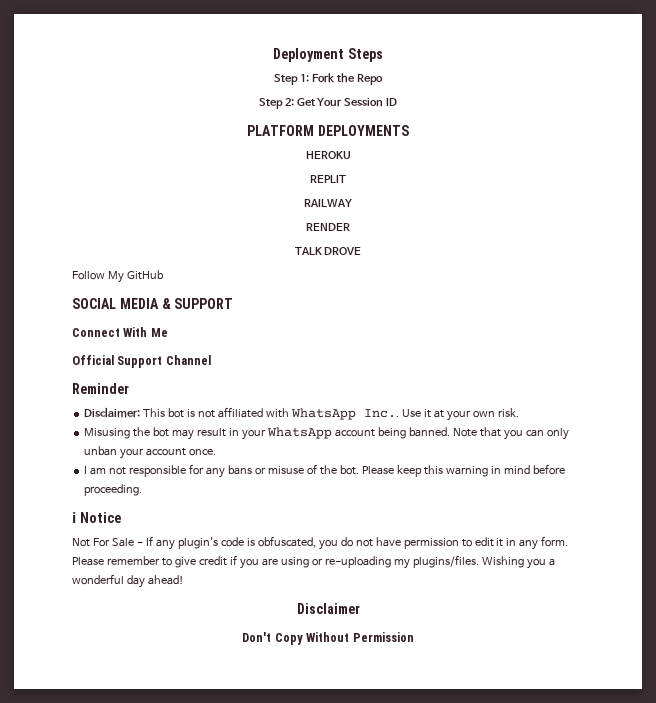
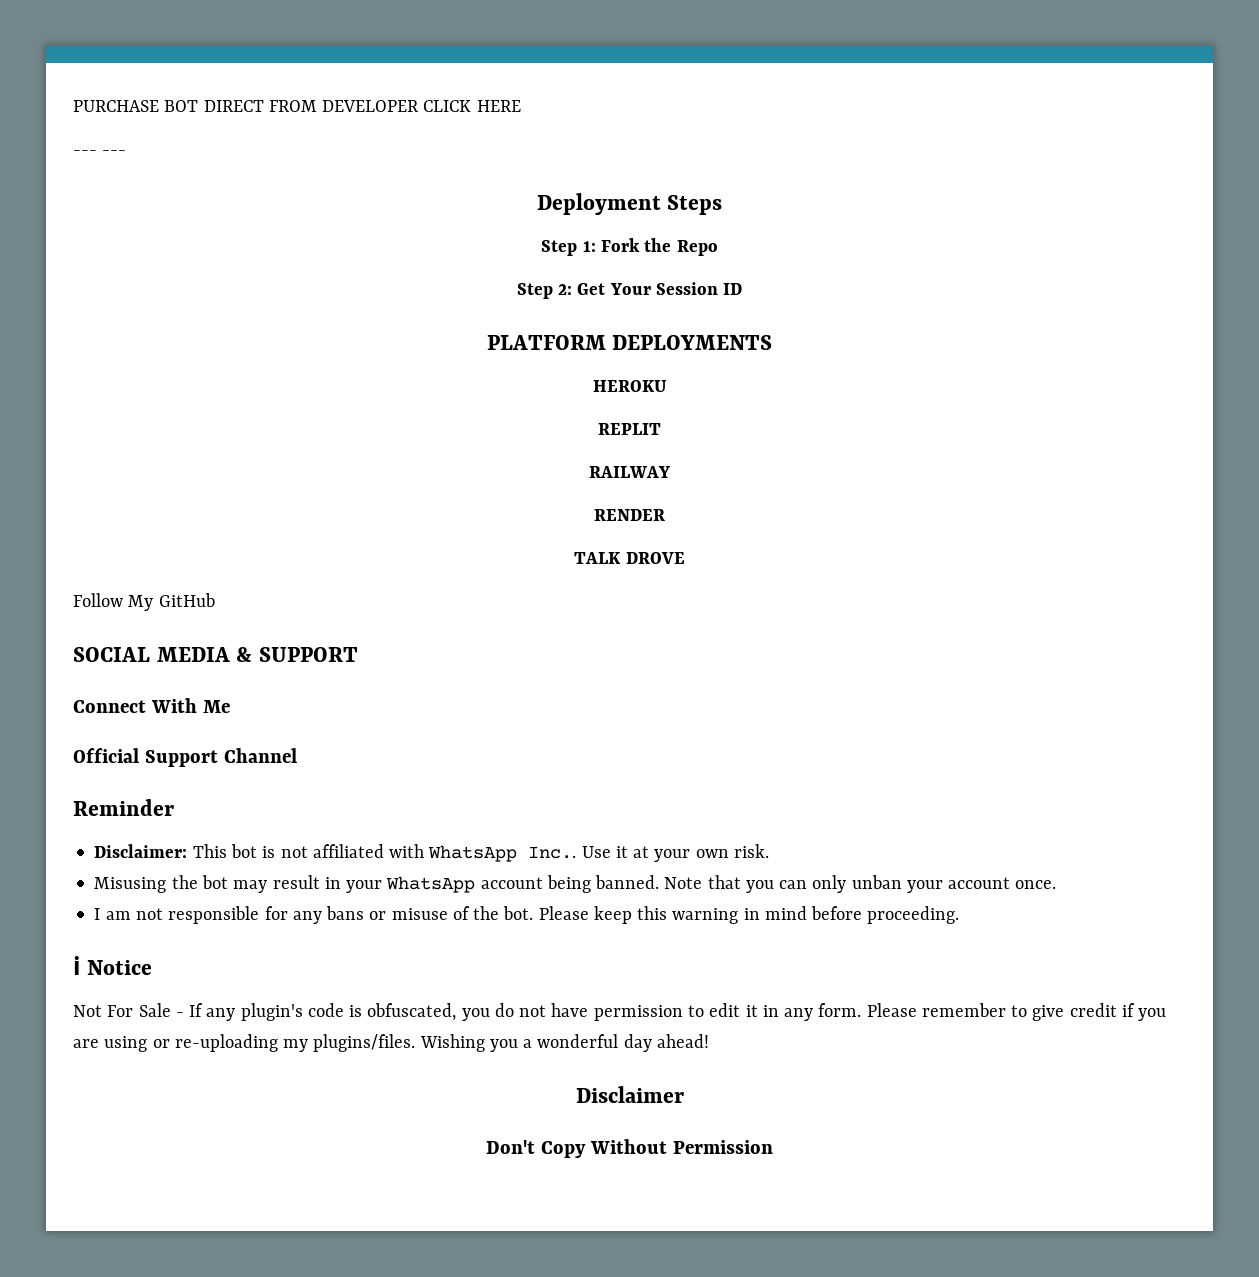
(273, 55) none -> [73,100,521,112] [73,150,127,155] PURCHASE BOT DIRECT FROM DEVELOPER CLICK HERE // --- --- //

